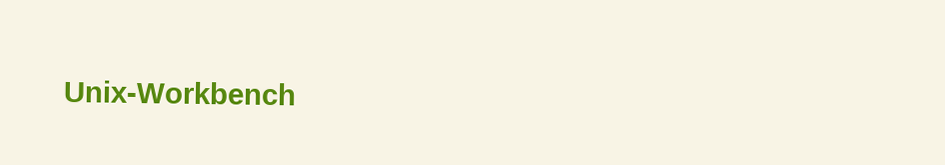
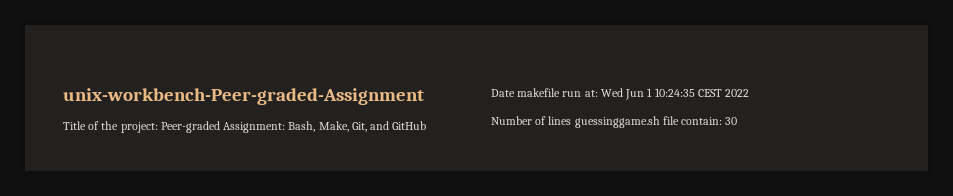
[63,79,296,106] Unix-Workbench -> [63,88,424,105] [63,121,427,133] [491,88,750,100] [491,116,738,128] unix-workbench-Peer-graded-Assignment // Title of the project: Peer-graded Assignment: Bash, Make, Git, and GitHub // Date makefile run at: Wed Jun 1 10:24:35 CEST 2022 // Number of lines guessinggame.sh file contain: 30

